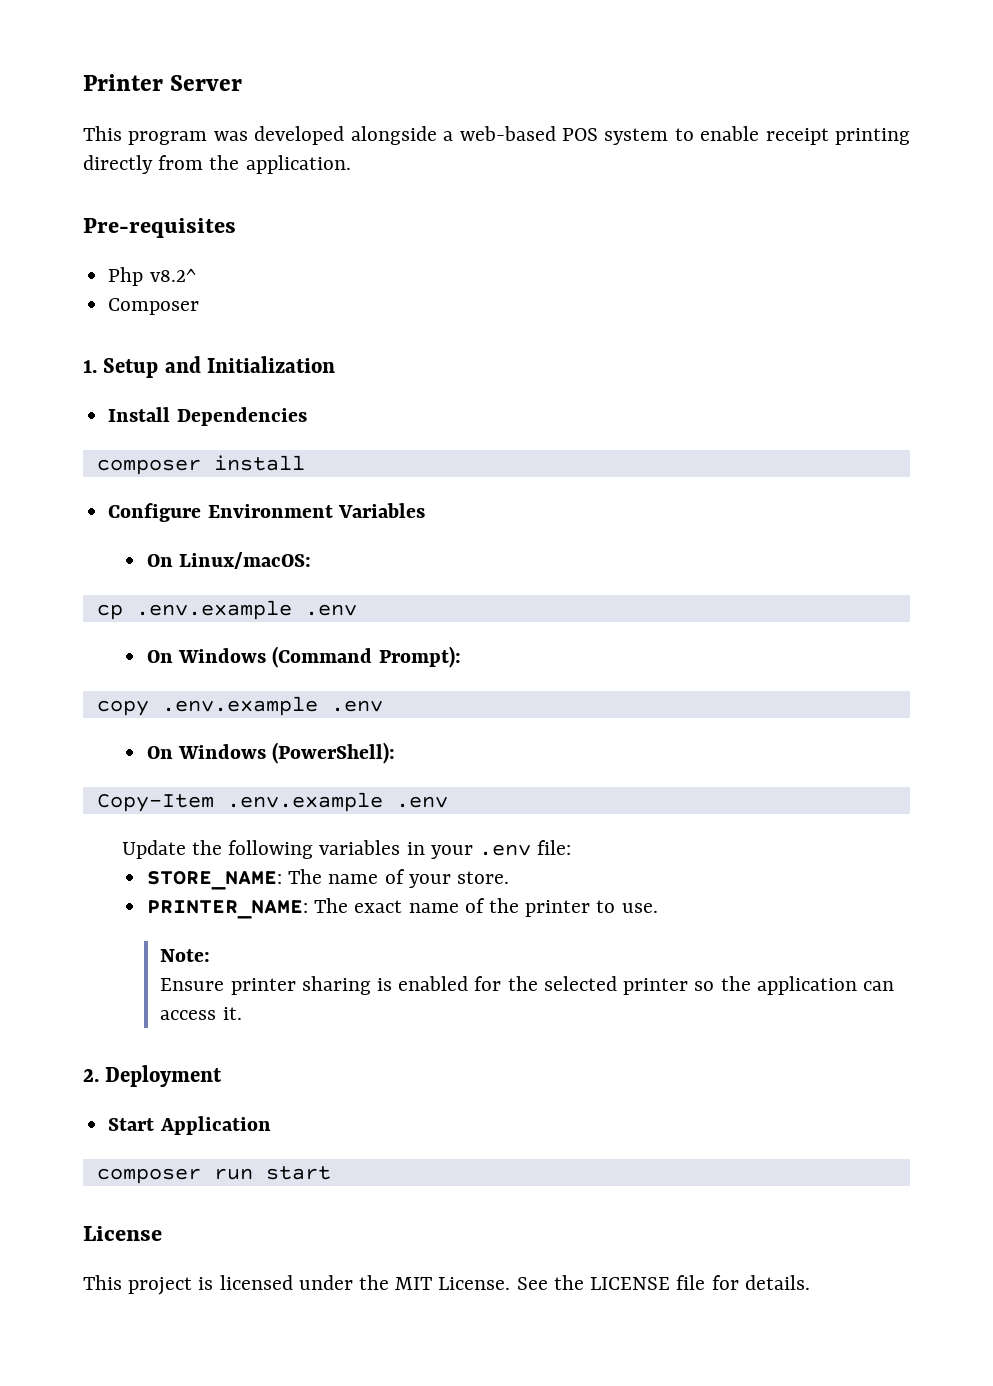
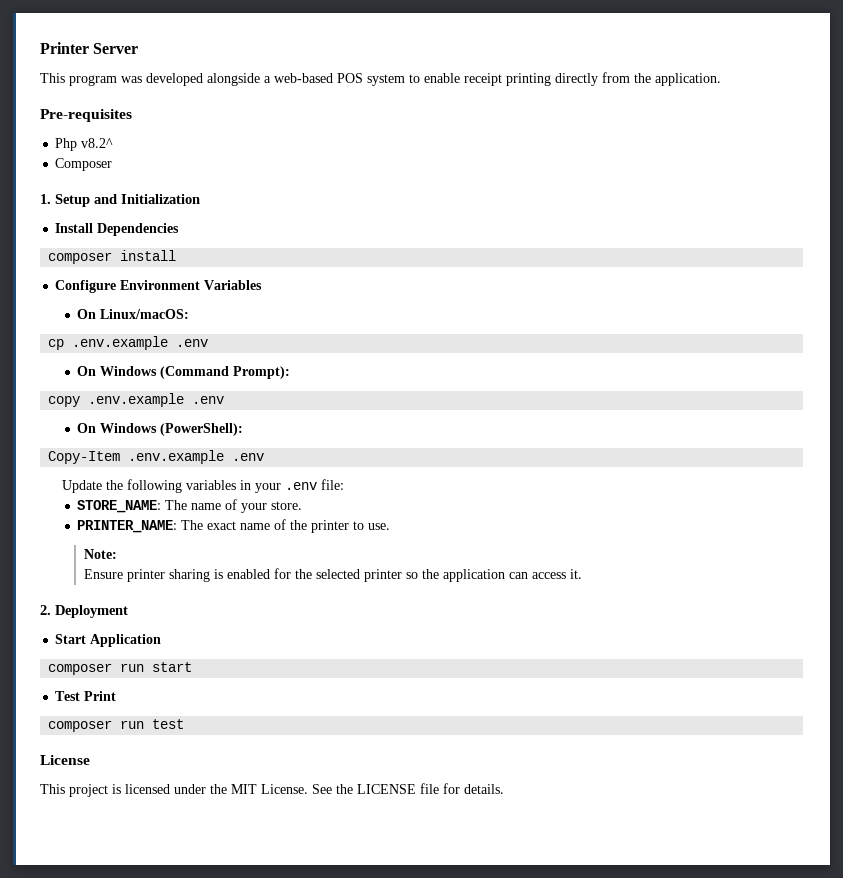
(331, 1173) none -> [55,691,117,701] [48,719,185,732] // Test Print // composer run test

